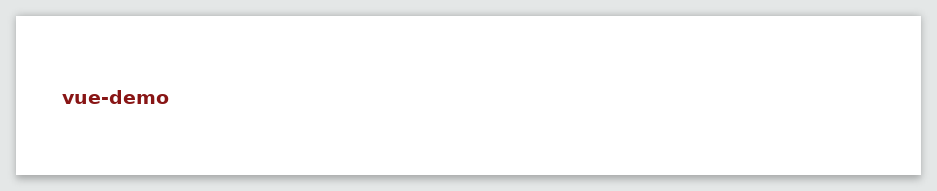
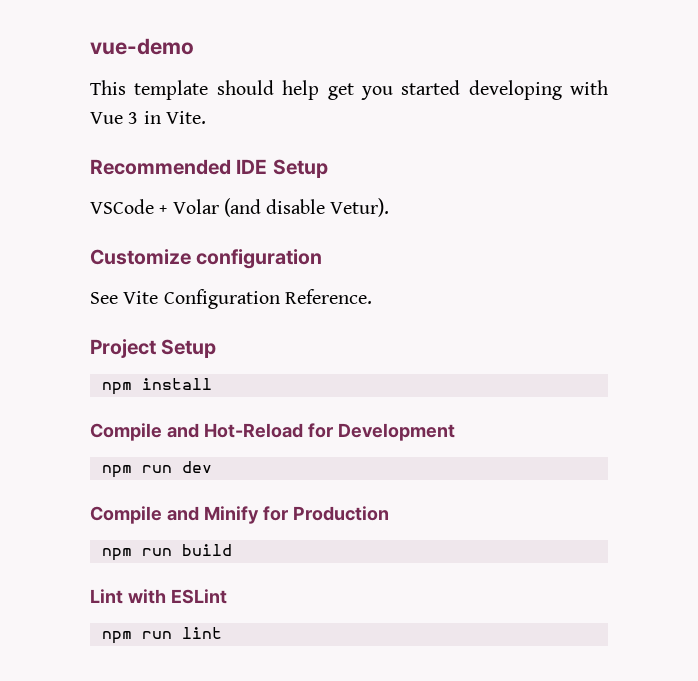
(169, 97) none -> [90,80,608,100] [90,111,206,124] [90,159,328,178] [90,198,390,217] [90,249,323,269] [90,289,372,309] [90,339,217,358] [101,378,212,395] [90,423,455,441] [101,461,212,478] [90,506,389,524] [101,544,232,561] [90,589,227,604] [101,627,222,644] // This template should help get you started developing with Vue 3 in Vite. // Recommended IDE Setup // VSCode + Volar (and disable Vetur). // Customize configuration // See Vite Configuration Reference. // Project Setup // npm install // Compile and Hot-Reload for Development // npm run dev // Compile and Minify for Production // npm run build // Lint with ESLint // npm run lint

